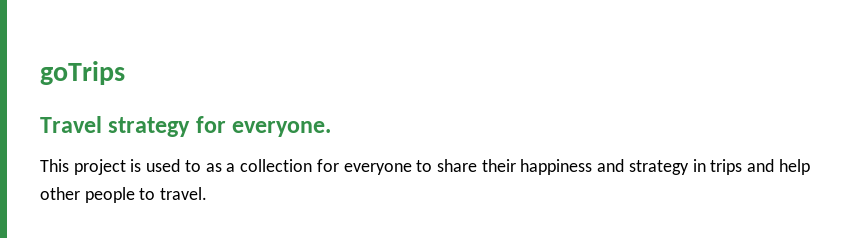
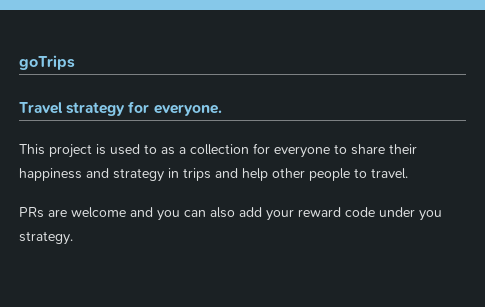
(208, 193) none -> [19,207,442,221] [19,231,73,245] // PRs are welcome and you can also add your reward code under you strategy.

